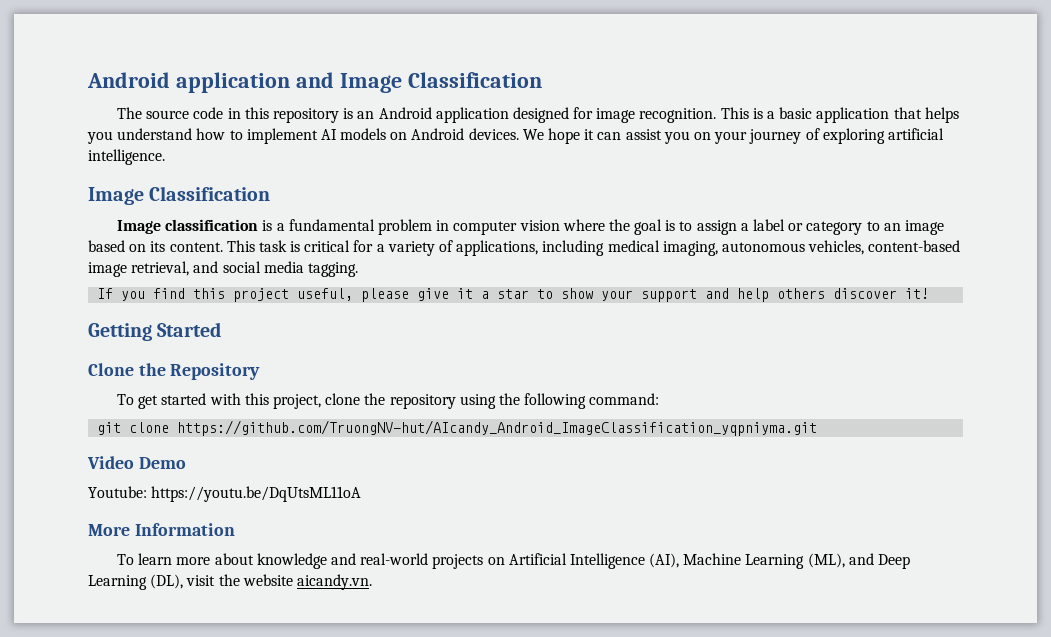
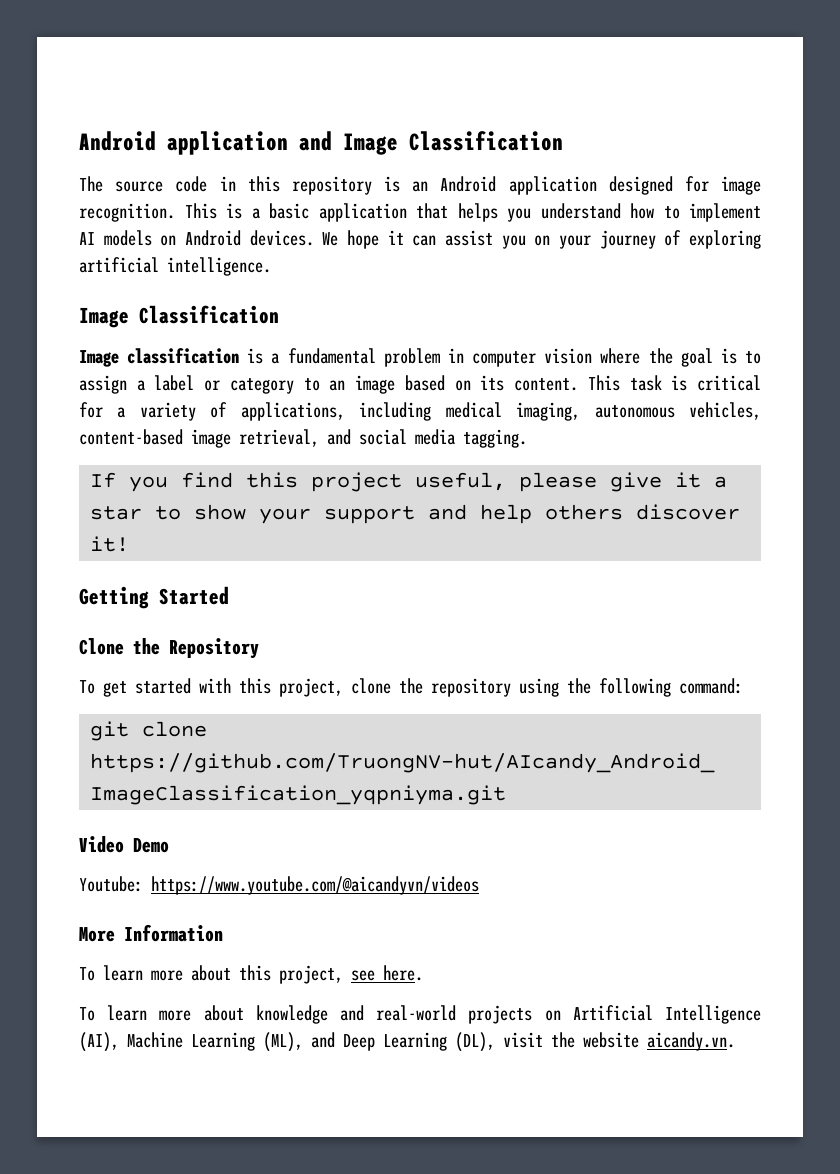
[151,486,362,502] https://youtu.be/DqUtsML11oA -> [151,876,479,895] https://www.youtube.com/@aicandyvn/videos
(235, 529) none -> [79,965,423,984] // To learn more about this project, see here.

